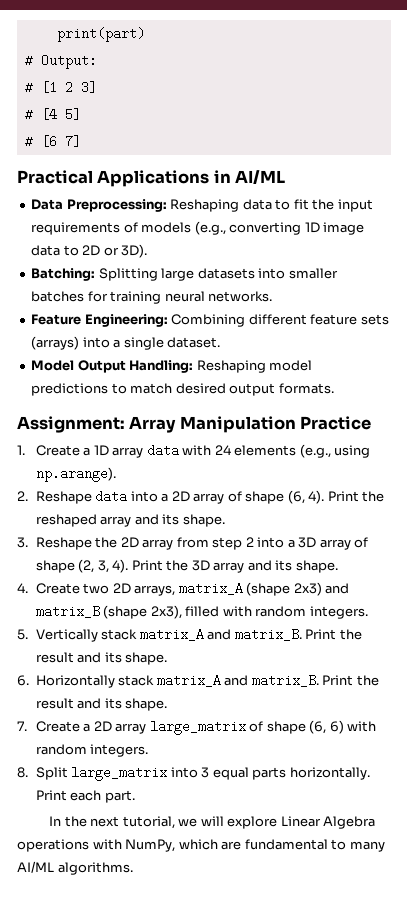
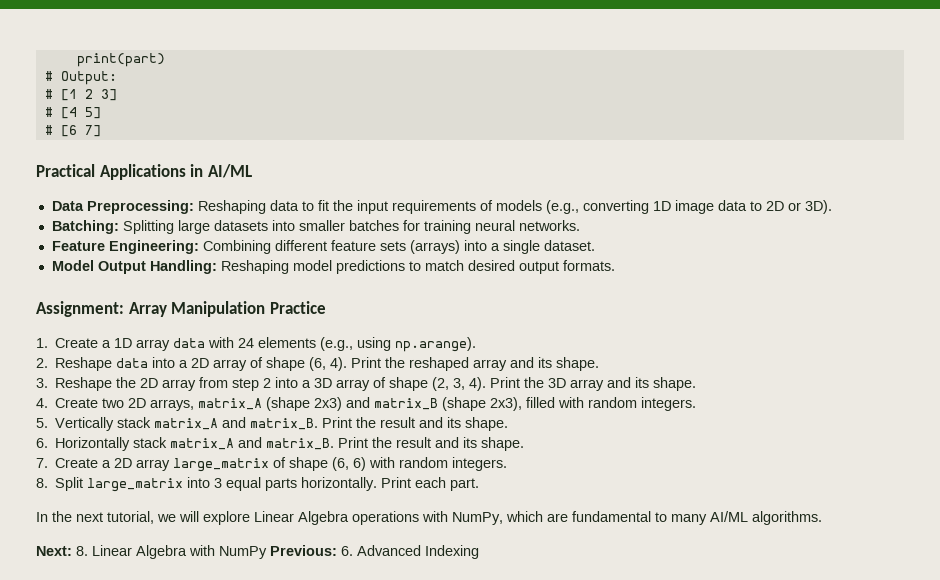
(133, 868) none -> [36,545,479,559] // Next: 8. Linear Algebra with NumPy Previous: 6. Advanced Indexing

